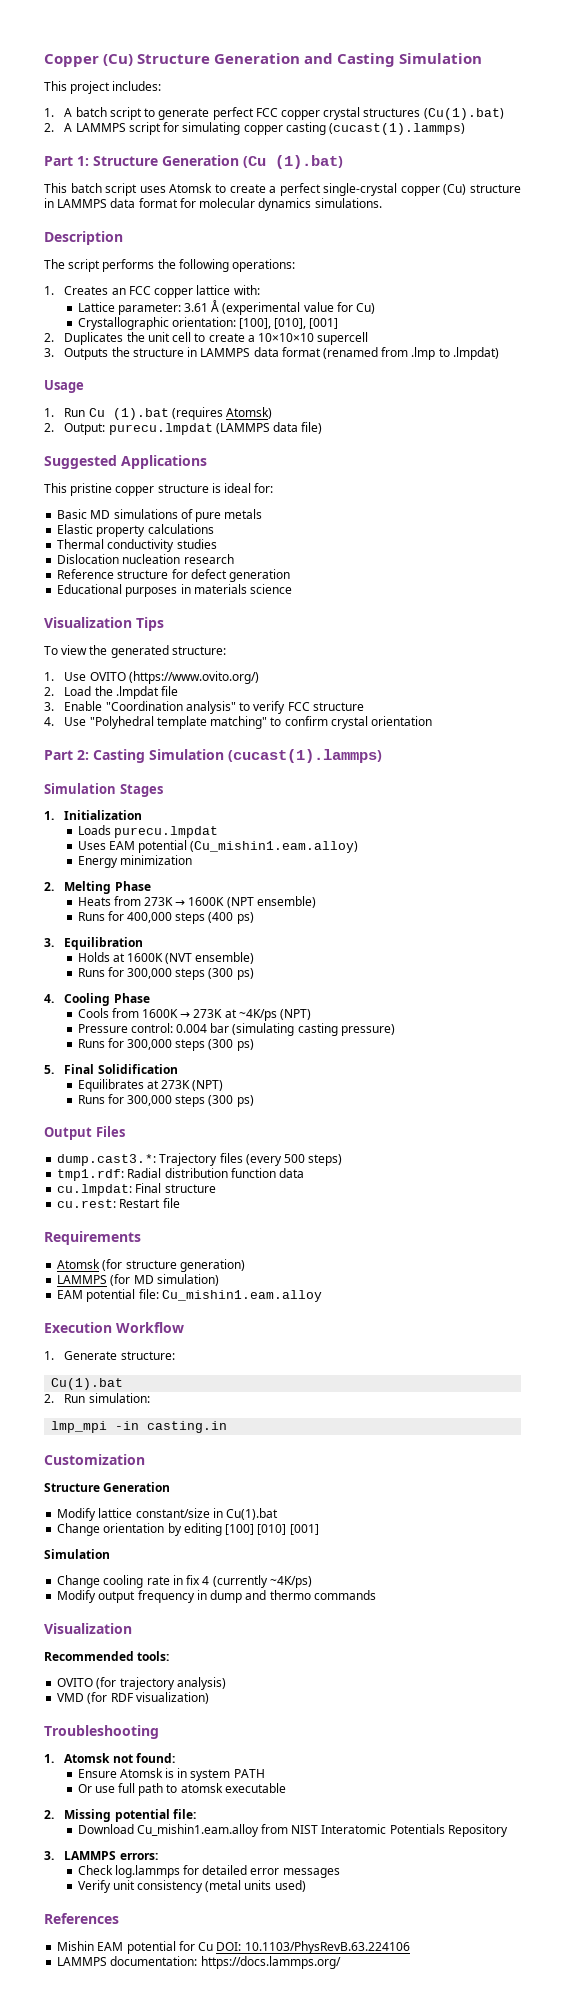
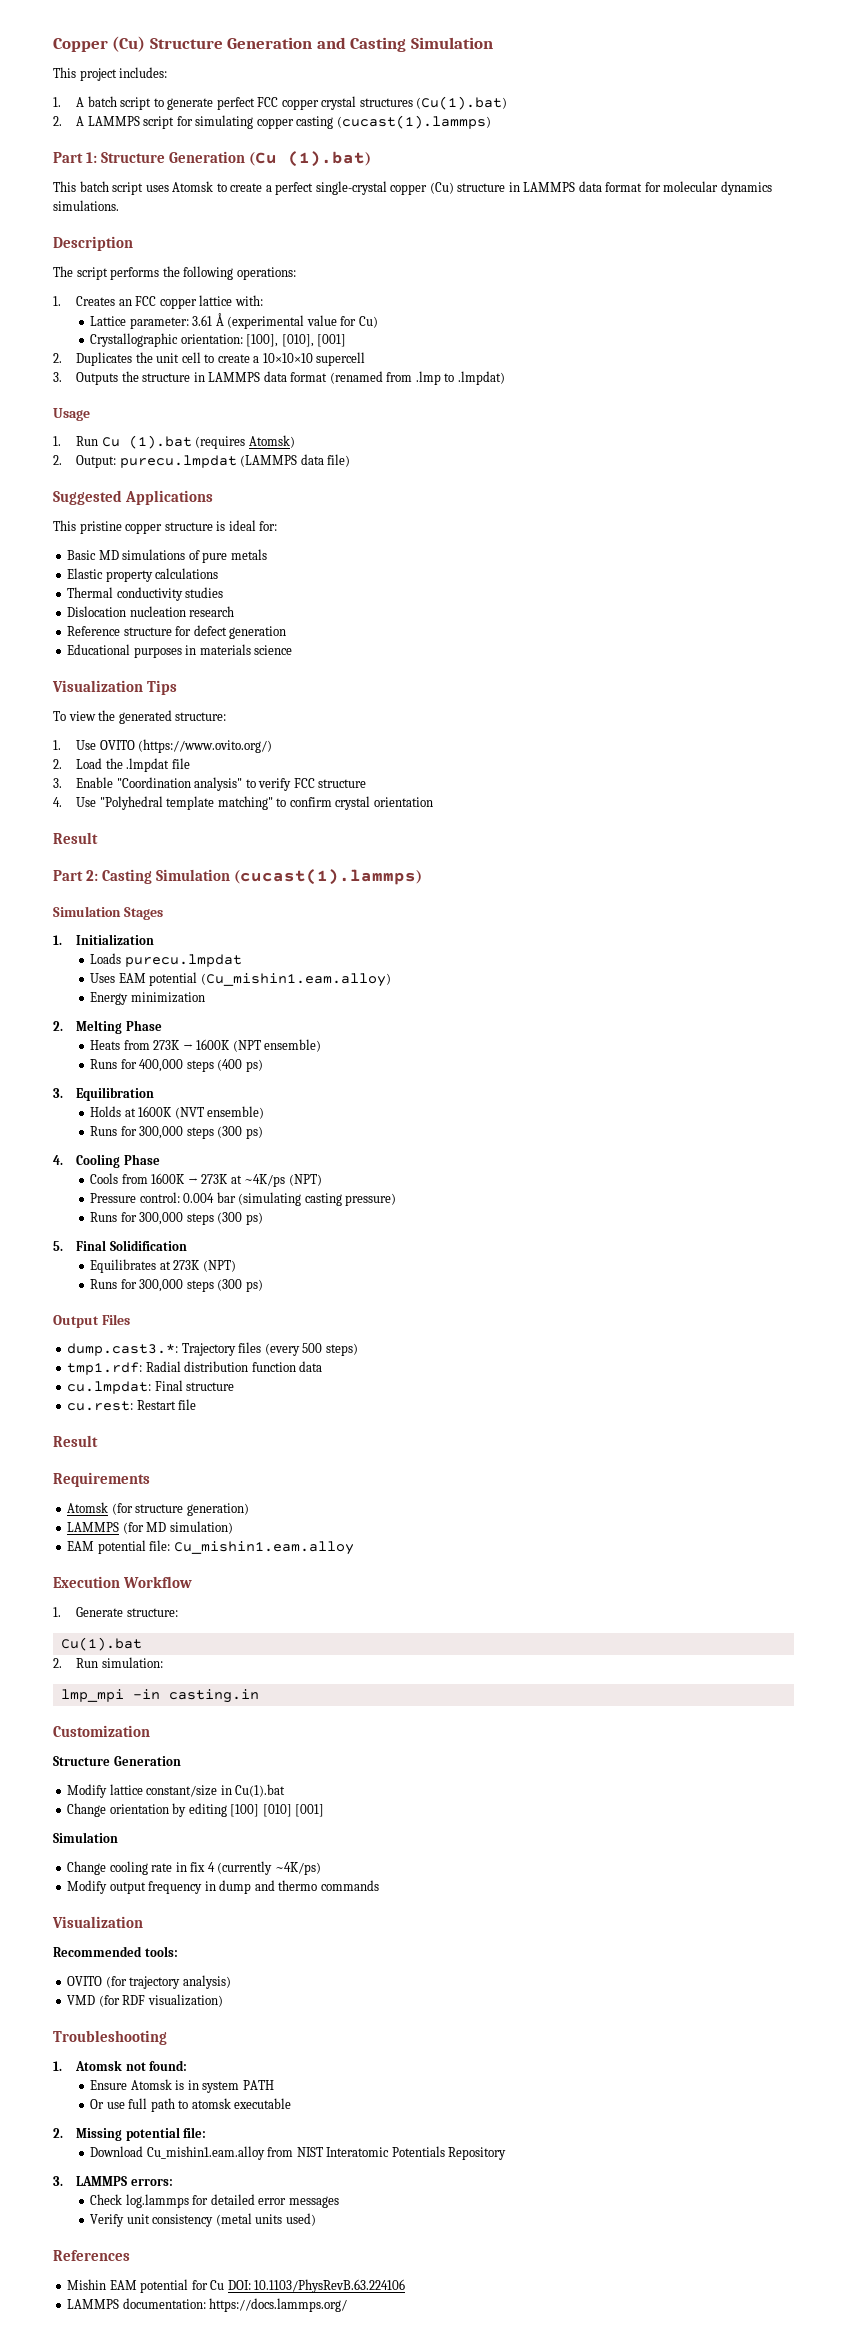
(433, 721) none -> [53,832,98,844] // Result
(180, 1203) none -> [53,1435,98,1447] // Result

